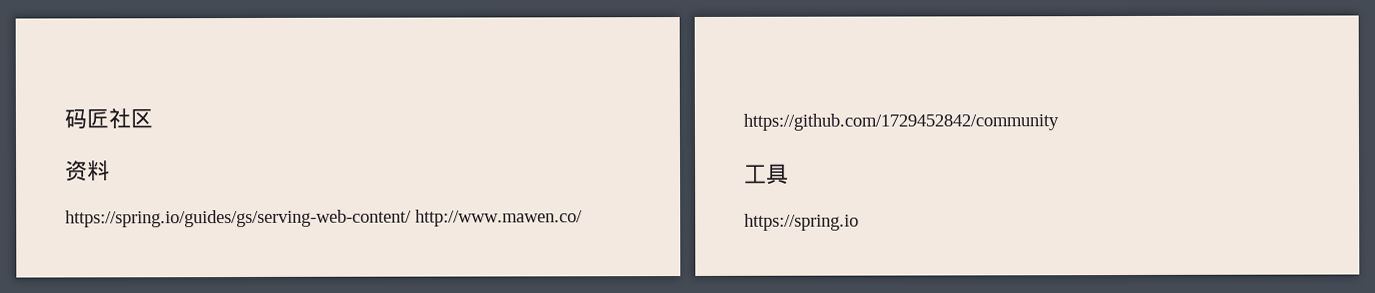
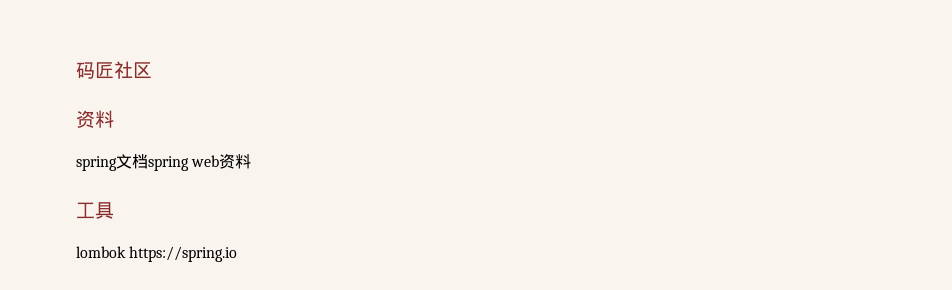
[65,209,583,228] [743,113,1059,131] https://spring.io/guides/gs/serving-web-content/ http://www.mawen.co/ https://github.com/1729452842/community -> [76,154,252,171] spring文档spring web资料
(789, 174) none -> [76,246,126,258] lombok

